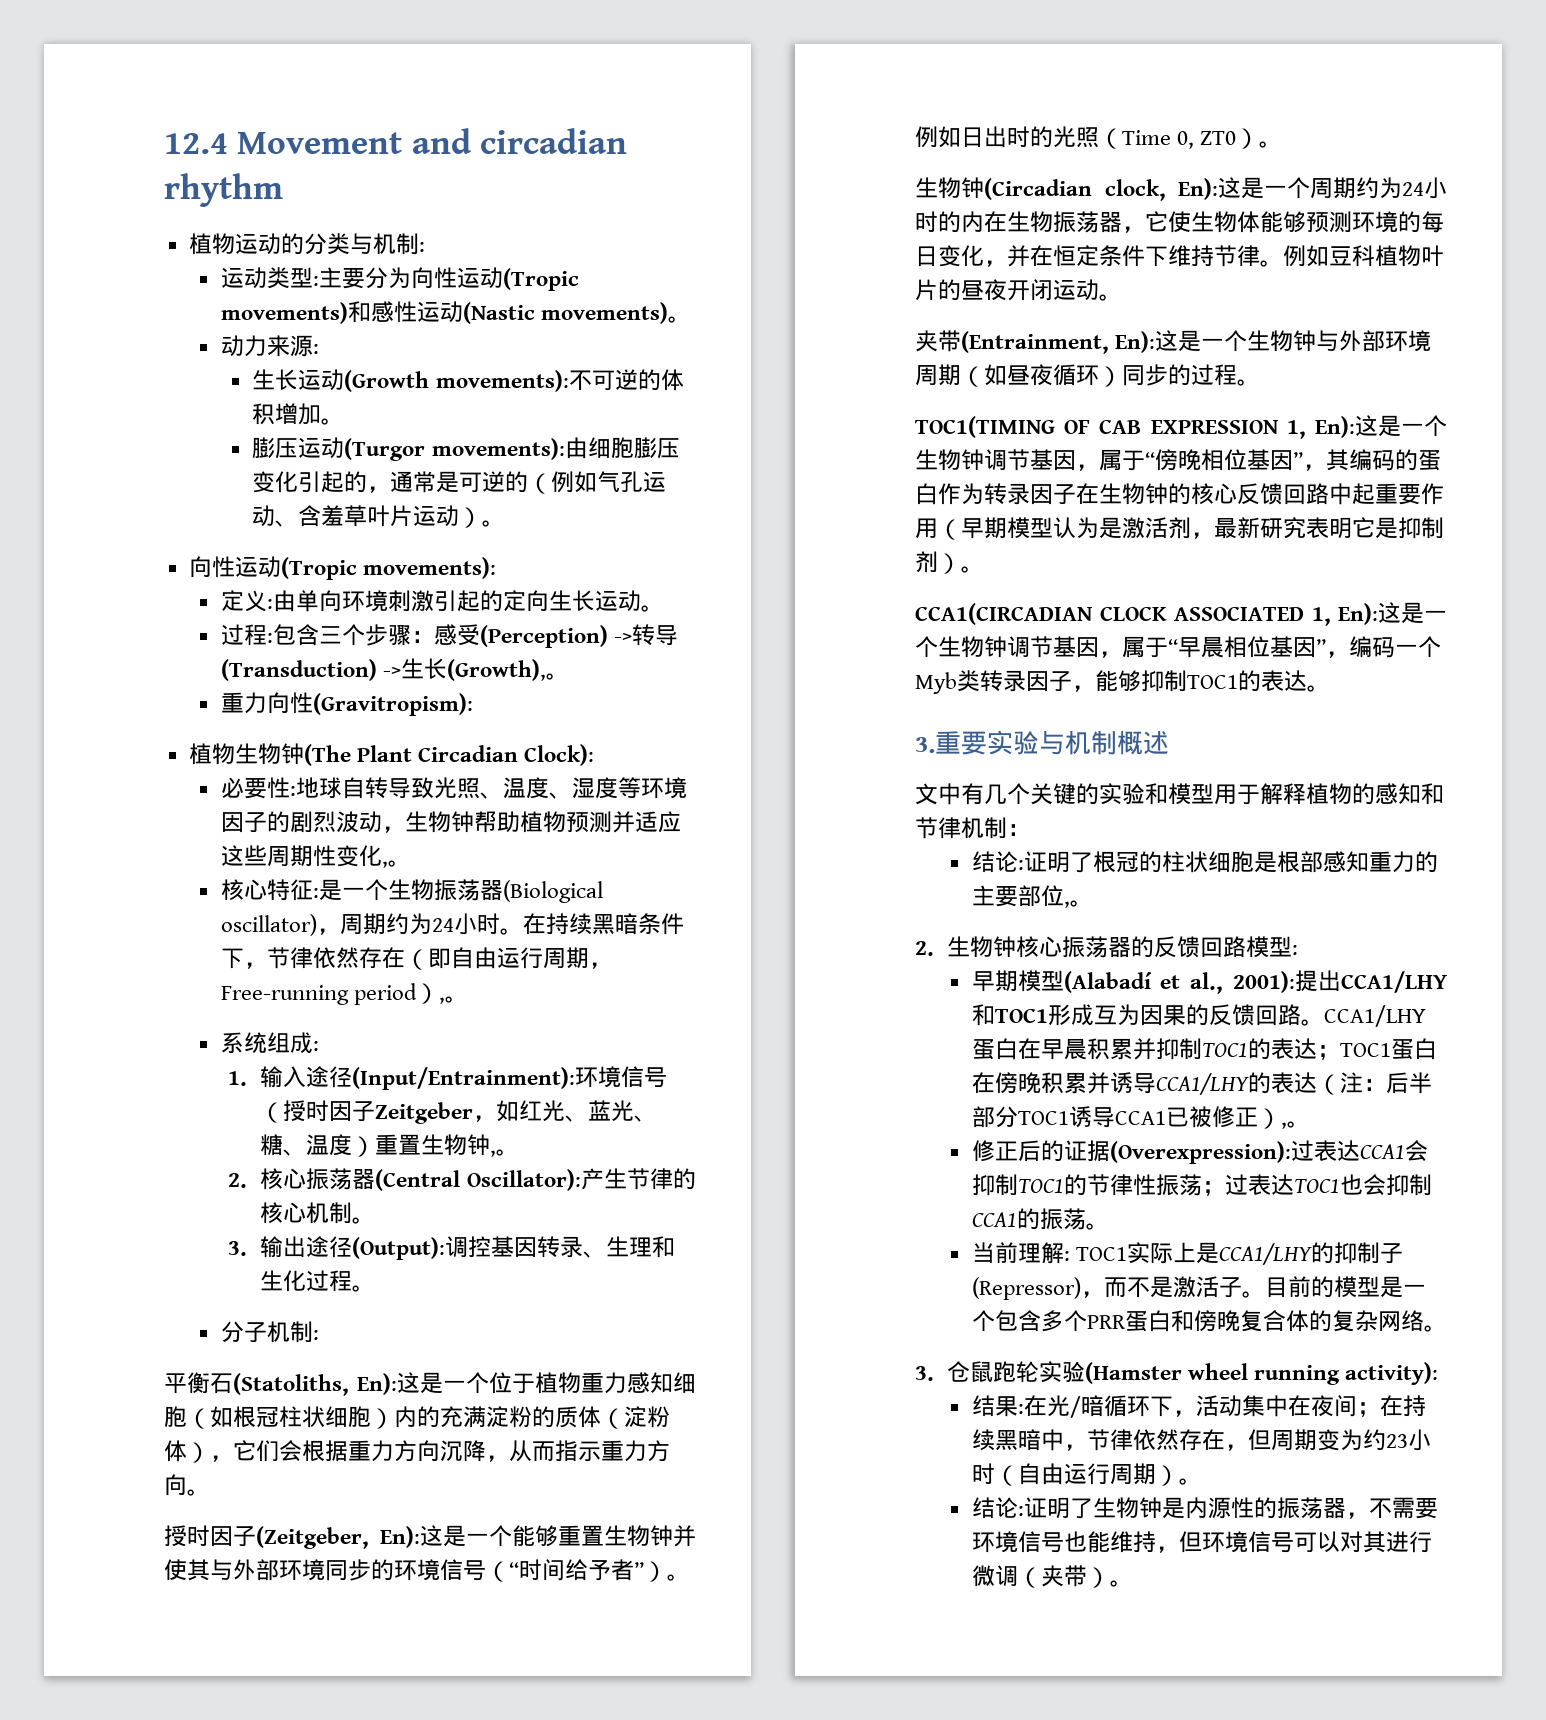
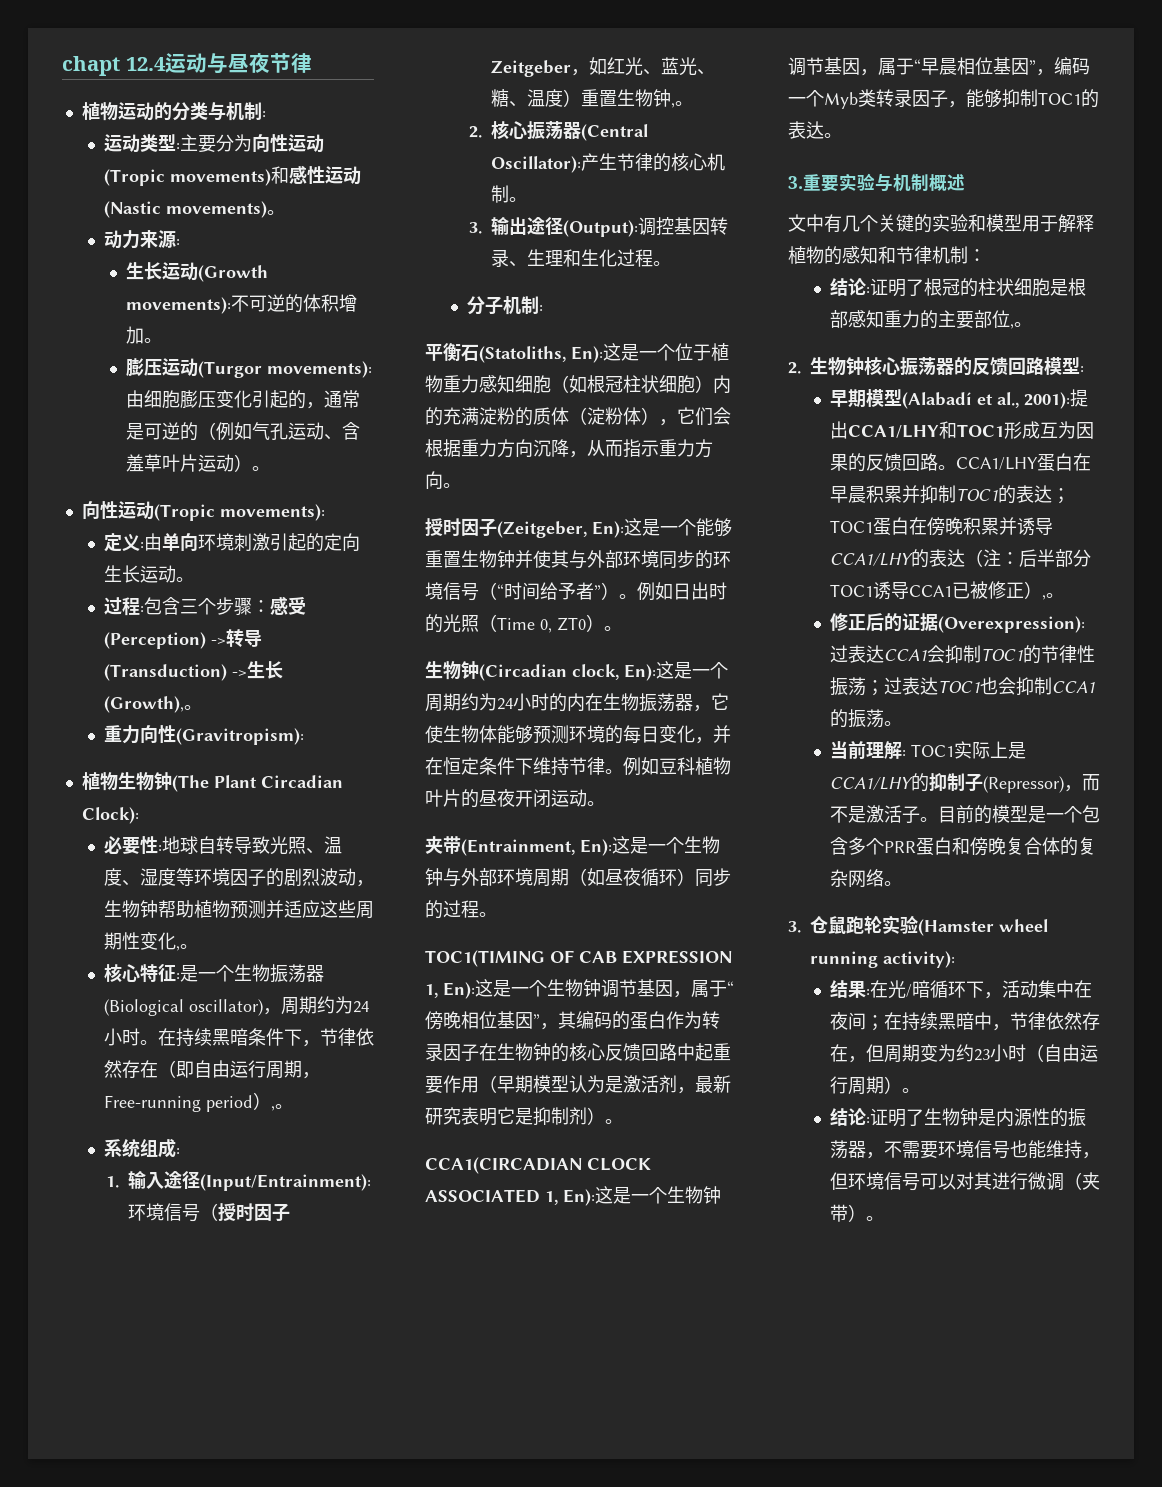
[164,128,628,154] [164,173,283,207] 12.4 Movement and circadian rhythm -> [62,53,312,76] chapt 12.4运动与昼夜节律

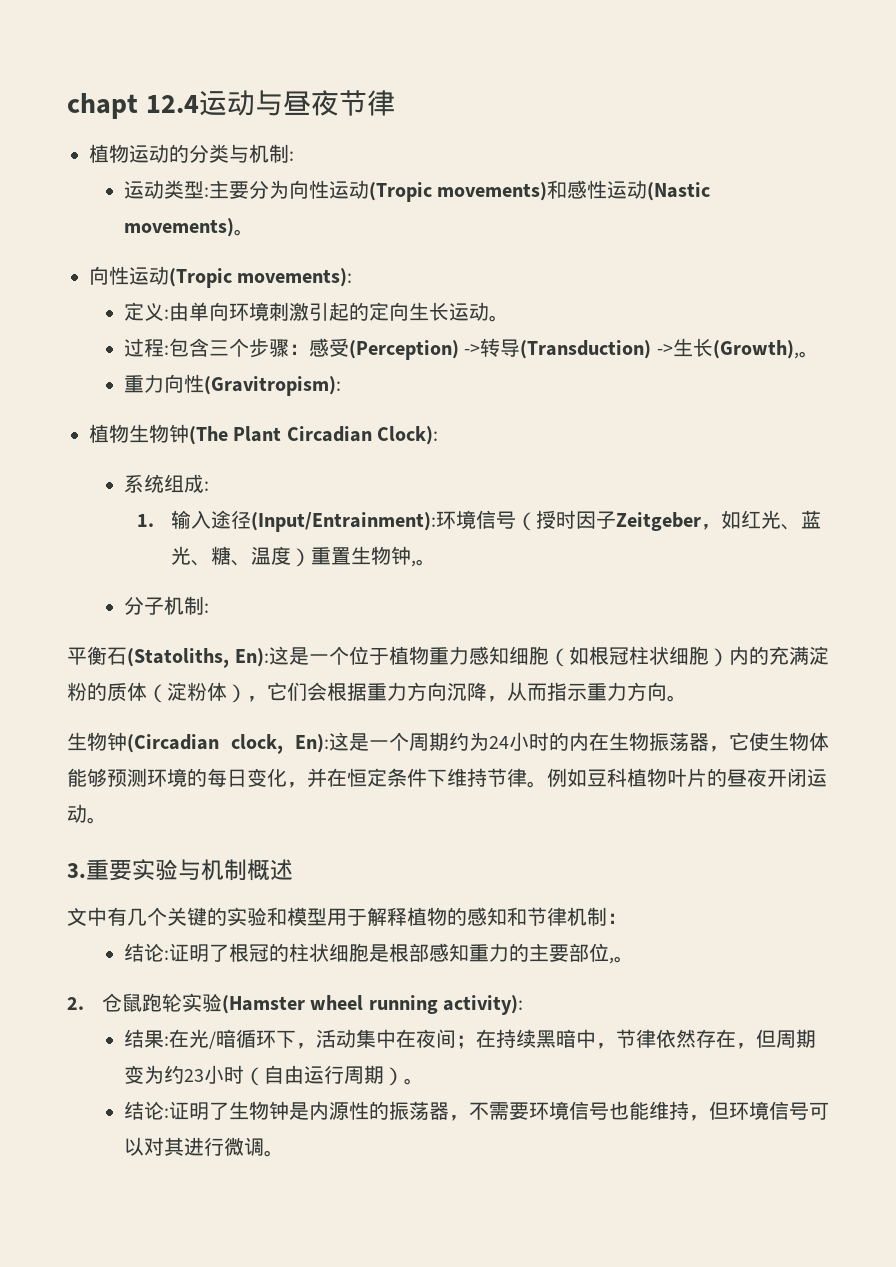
[103,230,180,249] [125,262,268,282] [125,294,357,314] [125,326,162,344] [125,358,372,378] [125,390,360,409] [125,422,360,441] [125,454,270,472] // 动力来源: // 生长运动(Growth movements):不可逆的体积增加。 // 膨压运动(Turgor movements):由细胞膨压变化引起的，通常是可逆的（例如气孔运动、含羞草叶片运动）。 -> (254, 232) none
[103,836,342,855] [103,868,374,887] [103,899,374,919] [103,932,198,951] [103,964,324,983] [103,996,369,1016] [103,1028,374,1047] [103,1060,320,1079] [103,1092,293,1112] // 必要性:地球自转导致光照、温度、湿度等环境因子的剧烈波动，生物钟帮助植物预测并适应这些周期性变化,。 // 核心特征:是一个生物振荡器(Biological oscillator)，周期约为24小时。在持续黑暗条件下，节律依然存在（即自由运行周期，Free-running period）,。 -> (439, 435) none
[468,121,648,141] [490,153,725,173] [490,185,527,203] [468,216,728,237] [490,249,671,267] // 2.核心振荡器(Central Oscillator):产生节律的核心机制。 // 3.输出途径(Output):调控基因转录、生理和生化过程。 -> (437, 562) none
[425,518,732,538] [425,550,731,569] [425,582,727,601] [425,614,622,633] // 授时因子(Zeitgeber, En):这是一个能够重置生物钟并使其与外部环境同步的环境信号（“时间给予者”）。例如日出时的光照（Time 0, ZT0）。 -> (687, 698) none
[425,836,720,856] [425,868,731,887] [425,900,497,919] [425,950,732,967] [425,979,734,999] [425,1011,720,1030] [425,1043,731,1062] [425,1075,731,1094] [425,1107,623,1126] [425,1157,651,1174] [425,1186,721,1206] [788,57,1090,76] [788,89,1099,109] [788,121,842,139] // 夹带(Entrainment, En):这是一个生物钟与外部环境周期（如昼夜循环）同步的过程。 // TOC1(TIMING OF CAB EXPRESSION 1, En):这是一个生物钟调节基因，属于“傍晚相位基因”，其编码的蛋白作为转录因子在生物钟的核心反馈回路中起重要作用（早期模型认为是激活剂，最新研究表明它是抑制剂）。 // CCA1(CIRCADIAN CLOCK ASSOCIATED 1, En):这是一个生物钟调节基因，属于“早晨相位基因”，编码一个Myb类转录因子，能够抑制TOC1的表达。 -> (107, 820) none
[810,357,1084,376] [829,389,1088,409] [829,421,1094,439] [829,453,1091,472] [829,485,1070,504] [829,517,1053,536] [829,549,1091,568] [829,581,1064,600] [829,613,1085,633] [829,645,1095,664] [829,677,1095,696] [829,709,902,728] [829,741,1026,760] [829,772,1100,793] [829,805,1100,824] [829,837,1096,856] [829,869,902,888] [788,921,801,933] 生物钟核心振荡器的反馈回路模型: // 早期模型(Alabadí et al., 2001):提出CCA1/LHY和TOC1形成互为因果的反馈回路。CCA1/LHY蛋白在早晨积累并抑制TOC1的表达；TOC1蛋白在傍晚积累并诱导CCA1/LHY的表达（注：后半部分TOC1诱导CCA1已被修正）,。 // 修正后的证据(Overexpression):过表达CCA1会抑制TOC1的节律性振荡；过表达TOC1也会抑制CCA1的振荡。 // 当前理解: TOC1实际上是CCA1/LHY的抑制子(Repressor)，而不是激活子。目前的模型是一个包含多个PRR蛋白和傍晚复合体的复杂网络。 // 3. -> (84, 1003) none
[1063,1172,1100,1190] [829,1204,866,1222] （夹带） -> (264, 1146) none

